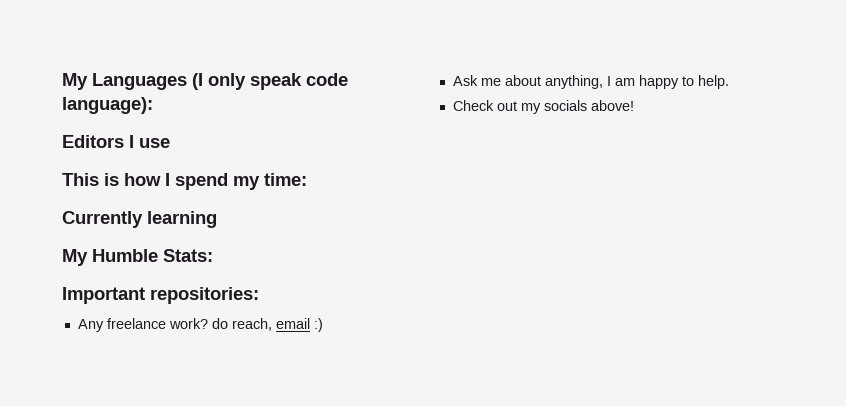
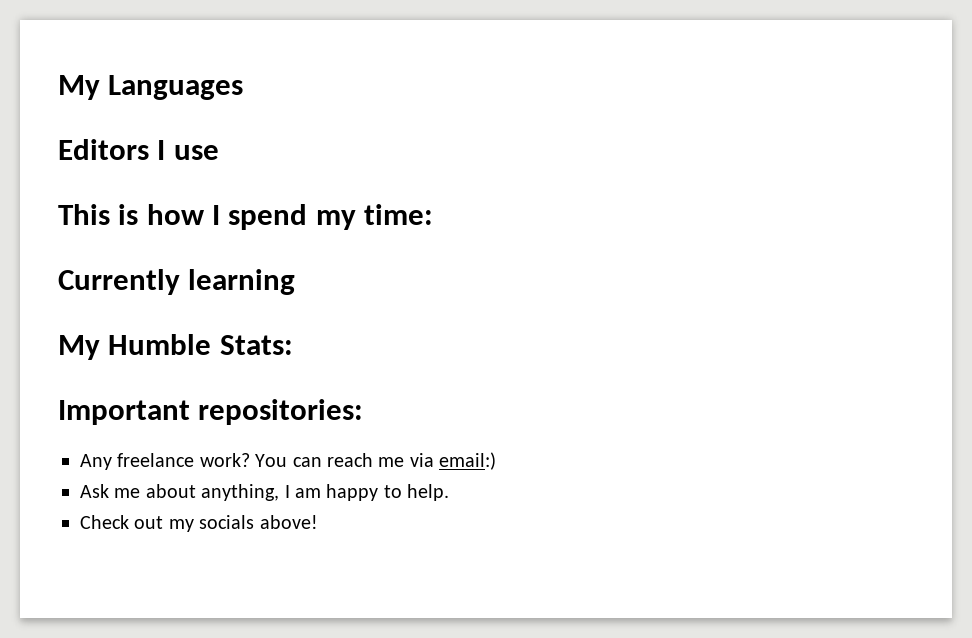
[192,73,348,90] [62,97,153,114] (I only speak code language): -> (244, 87) none
[211,318,323,332] do reach, email :) -> [255,452,497,470] You can reach me via email:)

